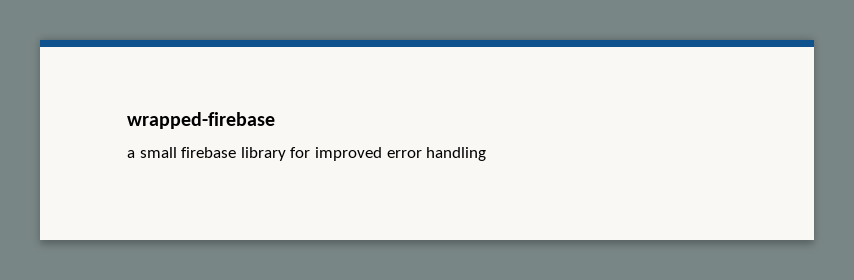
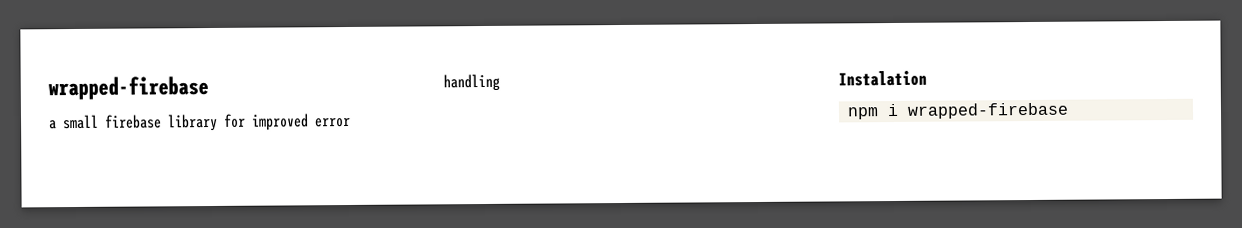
(487, 154) none -> [838,70,927,87] [847,102,1070,120] // Instalation // npm i wrapped-firebase

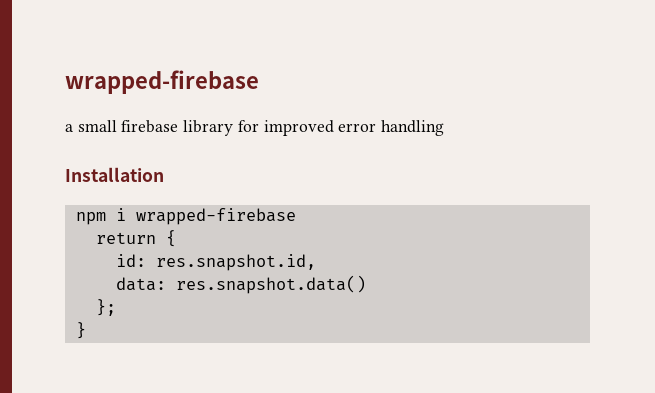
[838,70,927,87] Instalation -> [65,167,164,182] Installation
(1070, 110) none -> [95,230,176,247] [115,254,316,271] [115,275,366,294] [95,299,116,316] [75,322,86,339] // return { // id: res.snapshot.id, // data: res.snapshot.data() // }; // }

